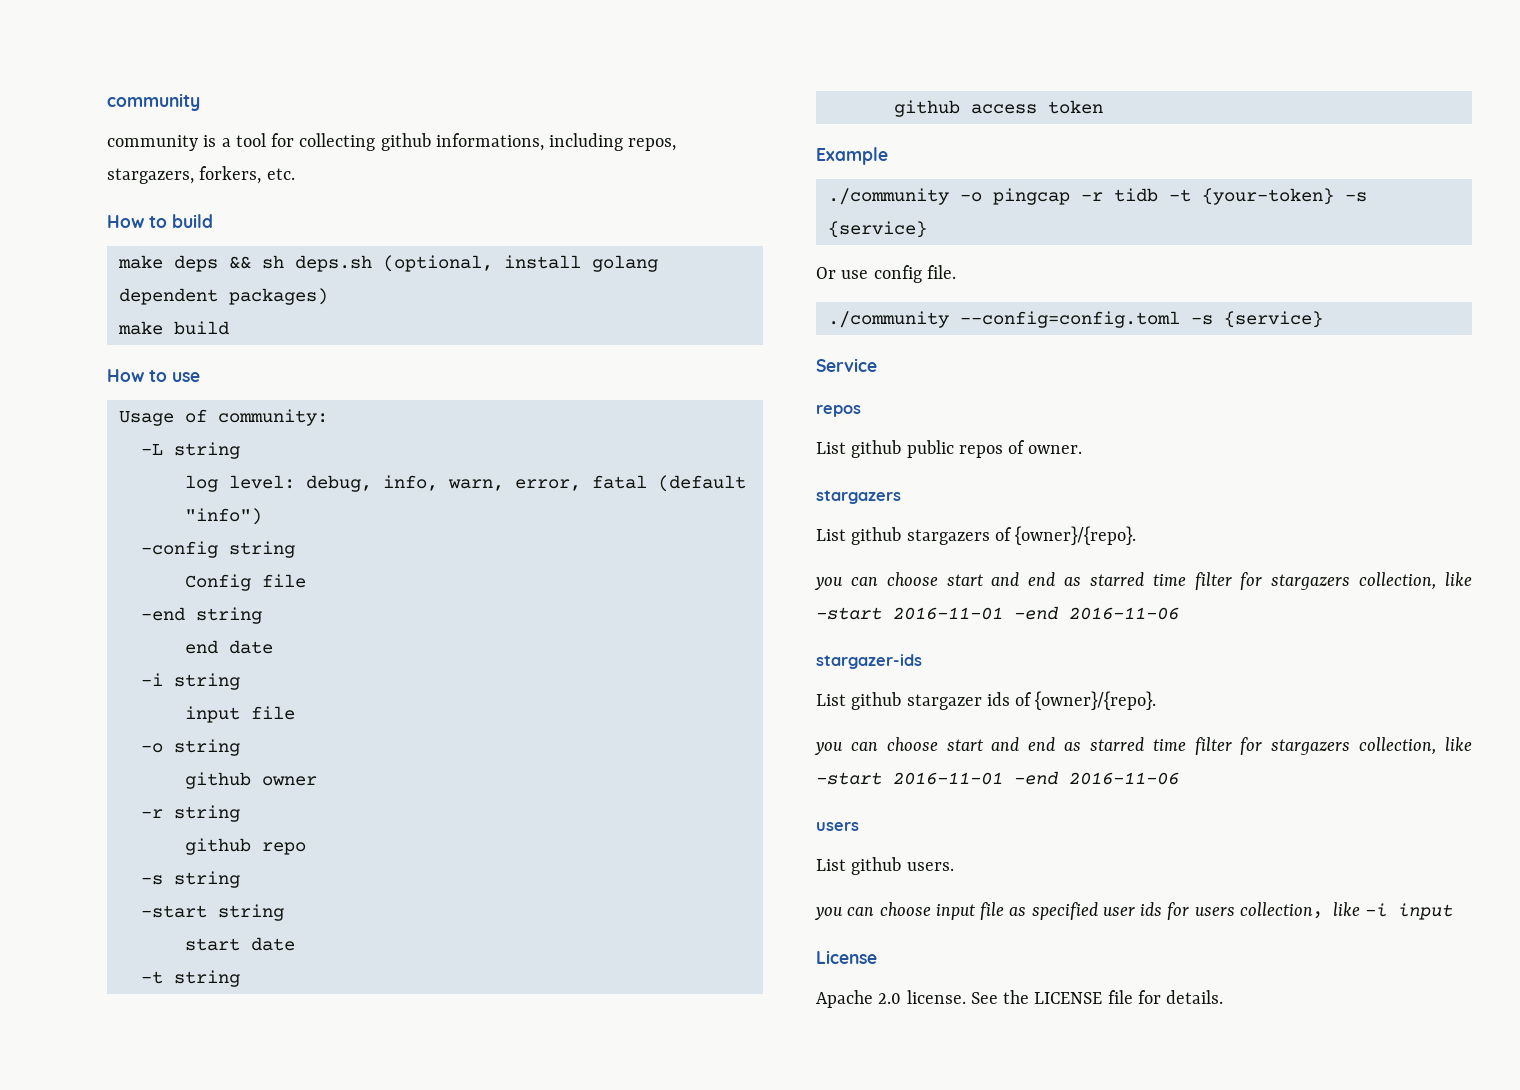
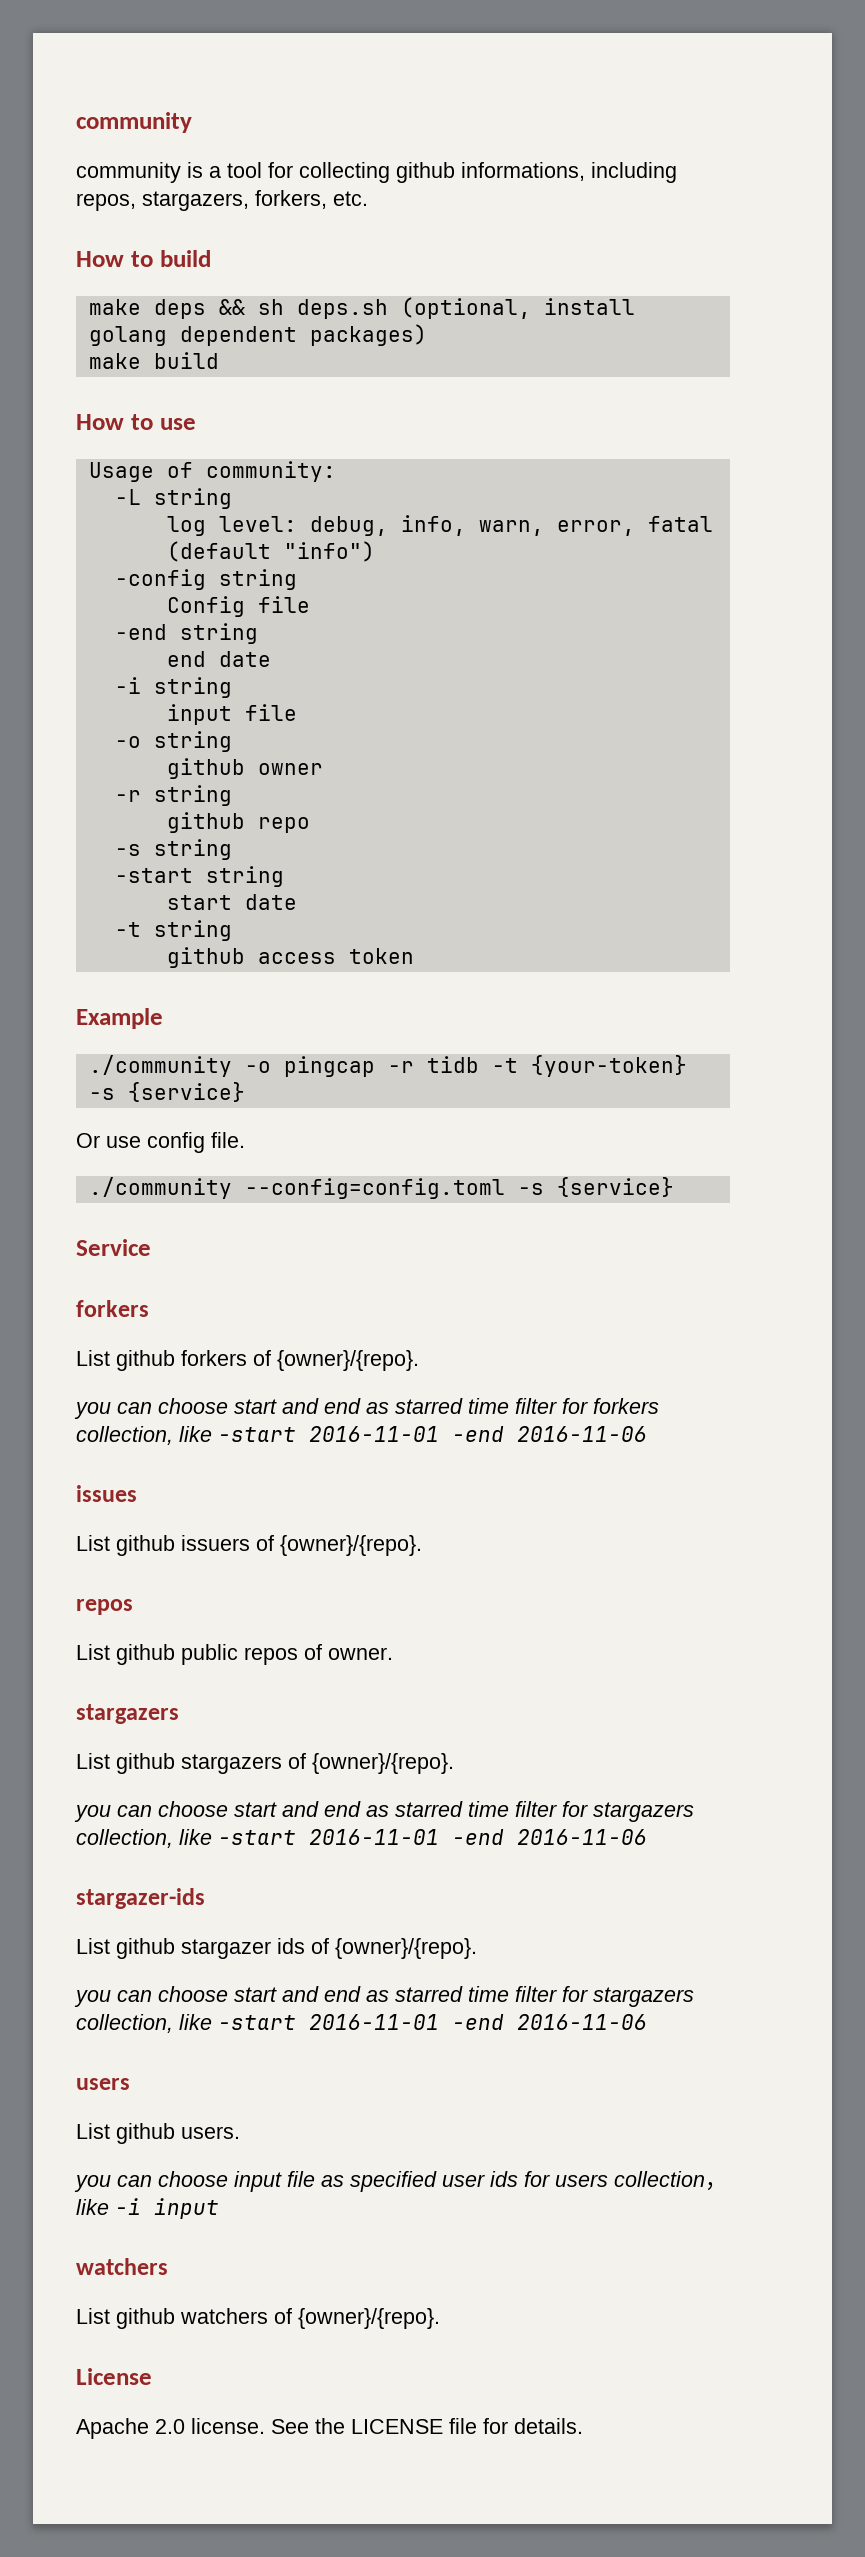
(877, 365) none -> [76,1300,149,1317] [76,1350,419,1371] [74,1398,659,1419] [76,1426,647,1445] [76,1485,137,1502] [76,1535,422,1556] // forkers // List github forkers of {owner}/{repo}. // you can choose start and end as starred time filter for forkers collection, like -start 2016-11-01 -end 2016-11-06 // issues // List github issuers of {owner}/{repo}.
(1454, 911) none -> [76,2258,168,2275] [76,2308,440,2329] // watchers // List github watchers of {owner}/{repo}.

